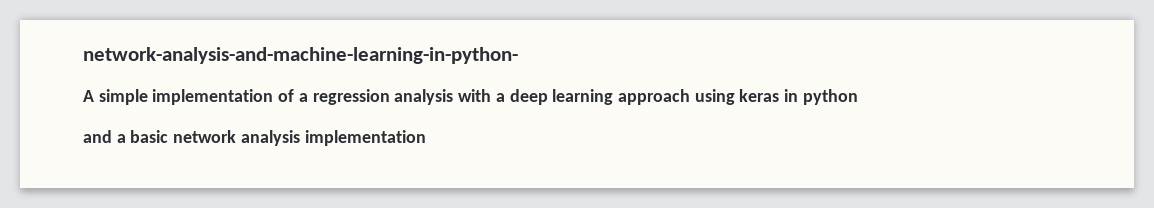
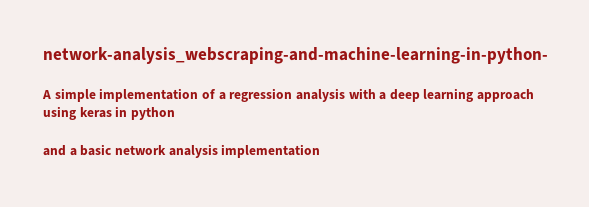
[83,47,518,64] network-analysis-and-machine-learning-in-python- -> [43,47,548,64] network-analysis_webscraping-and-machine-learning-in-python-

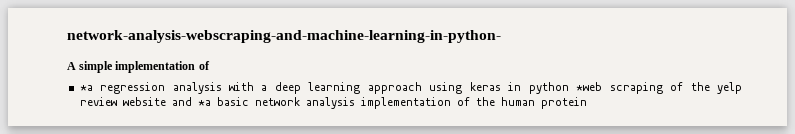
[43,47,548,64] network-analysis_webscraping-and-machine-learning-in-python- -> [67,30,501,43] network-analysis-webscraping-and-machine-learning-in-python-
[218,92,226,100] a -> [79,85,93,91] // *a
[43,144,321,158] // and a basic network analysis implementation -> [576,82,743,94] [79,97,587,109] *web scraping of the yelp review website and *a basic network analysis implementation of the human protein

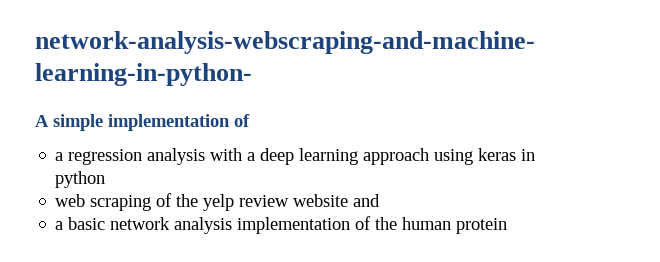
[79,85,93,91] *a -> [55,152,64,161] a
[576,82,603,91] *web -> [55,194,86,207] // web
[197,100,211,106] *a -> [55,221,64,230] // a

